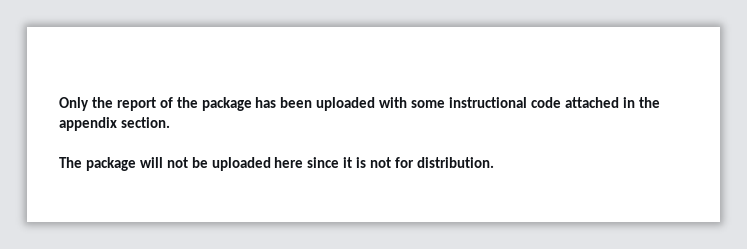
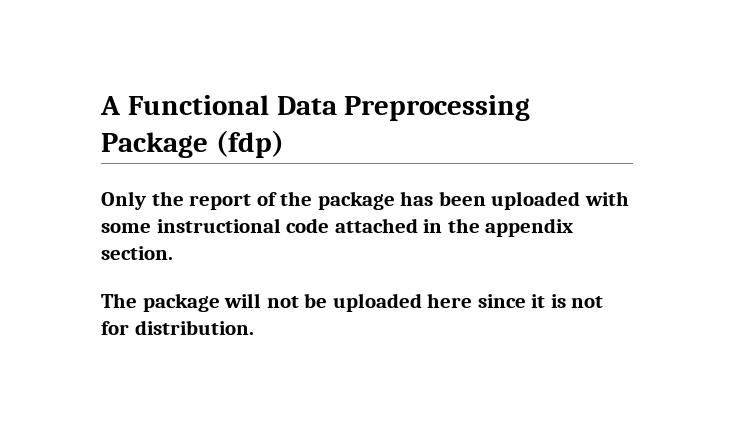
(59, 104) none -> [100,95,531,121] [101,130,284,158] A Functional Data Preprocessing Package (fdp) //

